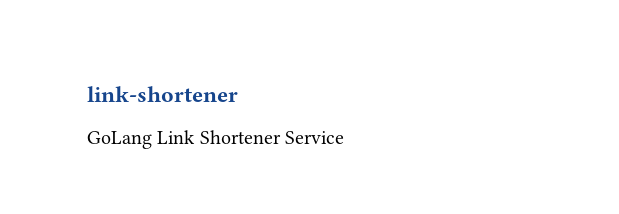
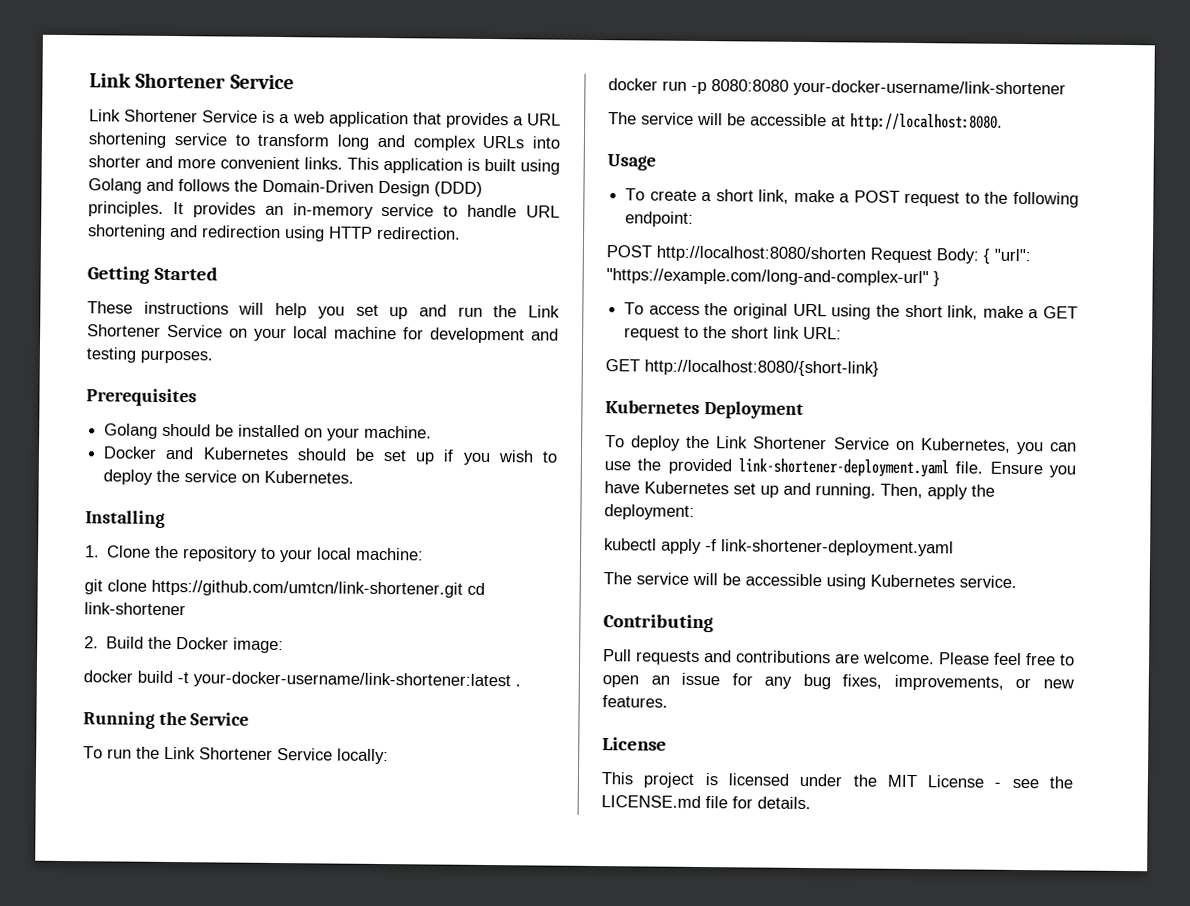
[87,86,238,102] [87,130,345,149] link-shortener // GoLang Link Shortener Service -> [89,72,294,90] [89,109,561,129] [88,132,560,151] [88,155,560,175] [88,178,483,197] [88,201,560,219] [87,224,461,242] [87,266,218,284] [87,301,560,320] [87,324,559,344] [86,347,213,364] [86,388,197,407] [104,423,433,441] [103,446,558,466] [103,469,355,485] [85,510,165,528] [84,545,425,563] [84,579,485,598] [84,602,186,616] [84,636,285,654] [83,670,521,690] [83,711,250,729] [83,746,389,765] [608,78,1066,98] [608,112,1003,132] [607,154,656,171] [625,188,1079,208] [625,211,695,227] [606,245,1031,264] [606,268,940,287] [624,302,1078,320] [624,326,843,341] [605,359,879,377] [605,400,804,419] [605,435,1077,455] [604,457,1076,478] [604,481,995,500] [604,504,695,520] [604,538,954,557] [603,572,1017,590] [603,614,714,633] [603,649,1075,666] [602,672,1074,691] [602,695,668,708] [602,737,667,751] [601,772,1073,789] [601,795,811,810] Link Shortener Service // Link Shortener Service is a web application that provides a URL shortening service to transform long and complex URLs into shorter and more convenient links. This application is built using Golang and follows the Domain-Driven Design (DDD) principles. It provides an in-memory service to handle URL shortening and redirection using HTTP redirection. // Getting Started // These instructions will help you set up and run the Link Shortener Service on your local machine for development and testing purposes. // Prerequisites // Golang should be installed on your machine. // Docker and Kubernetes should be set up if you wish to deploy the service on Kubernetes. // Installing // 1. Clone the repository to your local machine: // git clone https://github.com/umtcn/link-shortener.git cd link-shortener // 2. Build the Docker image: // docker build -t your-docker-username/link-shortener:latest . // Running the Service // To run the Link Shortener Service locally: // docker run -p 8080:8080 your-docker-username/link-shortener // The service will be accessible at http://localhost:8080. // Usage // To create a short link, make a POST request to the following endpoint: // POST http://localhost:8080/shorten Request Body: { "url": "https://example.com/long-and-complex-url" } // To access the original URL using the short link, make a GET request to the short link URL: // GET http://localhost:8080/{short-link} // Kubernetes Deployment // To deploy the Link Shortener Service on Kubernetes, you can use the provided link-shortener-deployment.yaml file. Ensure you have Kubernetes set up and running. Then, apply the deployment: // kubectl apply -f link-shortener-deployment.yaml // The service will be accessible using Kubernetes service. // Contributing // Pull requests and contributions are welcome. Please feel free to open an issue for any bug fixes, improvements, or new features. // License // This project is licensed under the MIT License - see the LICENSE.md file for details.

